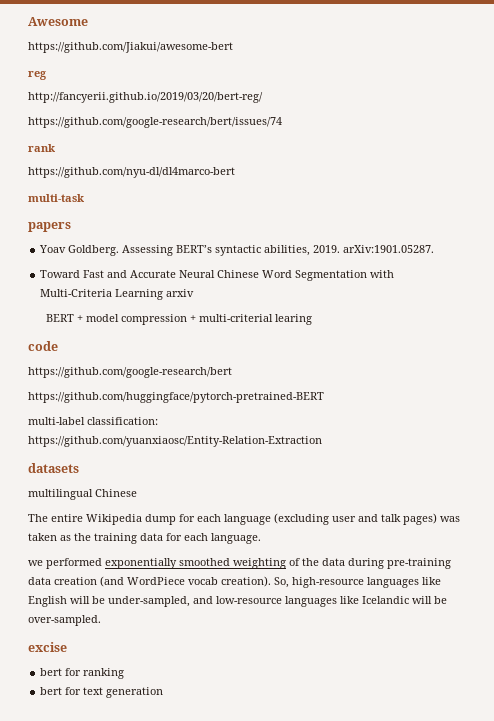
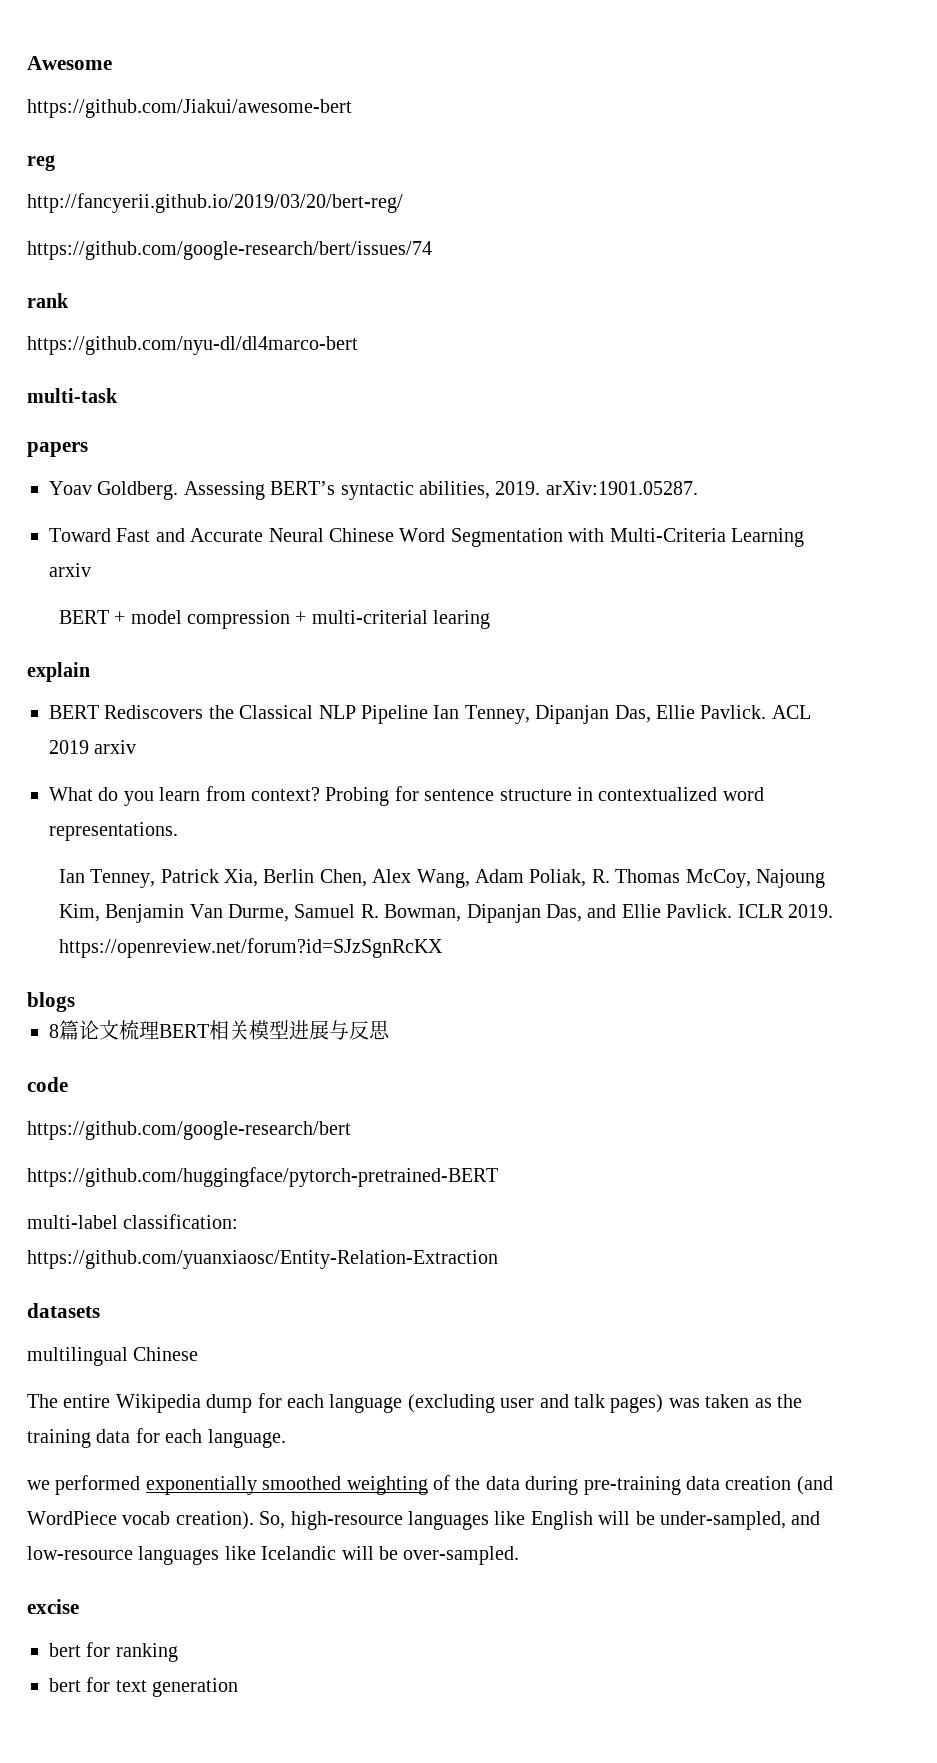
(312, 319) none -> [27,662,90,682] [49,705,811,724] [49,740,137,754] [49,786,764,806] [49,822,178,841] [58,869,825,888] [58,904,833,923] [58,938,443,958] [27,992,75,1012] [49,1020,390,1040] // explain // BERT Rediscovers the Classical NLP Pipeline Ian Tenney, Dipanjan Das, Ellie Pavlick. ACL 2019 arxiv // What do you learn from context? Probing for sentence structure in contextualized word representations. // Ian Tenney, Patrick Xia, Berlin Chen, Alex Wang, Adam Poliak, R. Thomas McCoy, Najoung Kim, Benjamin Van Durme, Samuel R. Bowman, Dipanjan Das, and Ellie Pavlick. ICLR 2019. https://openreview.net/forum?id=SJzSgnRcKX // blogs // 8篇论文梳理BERT相关模型进展与反思

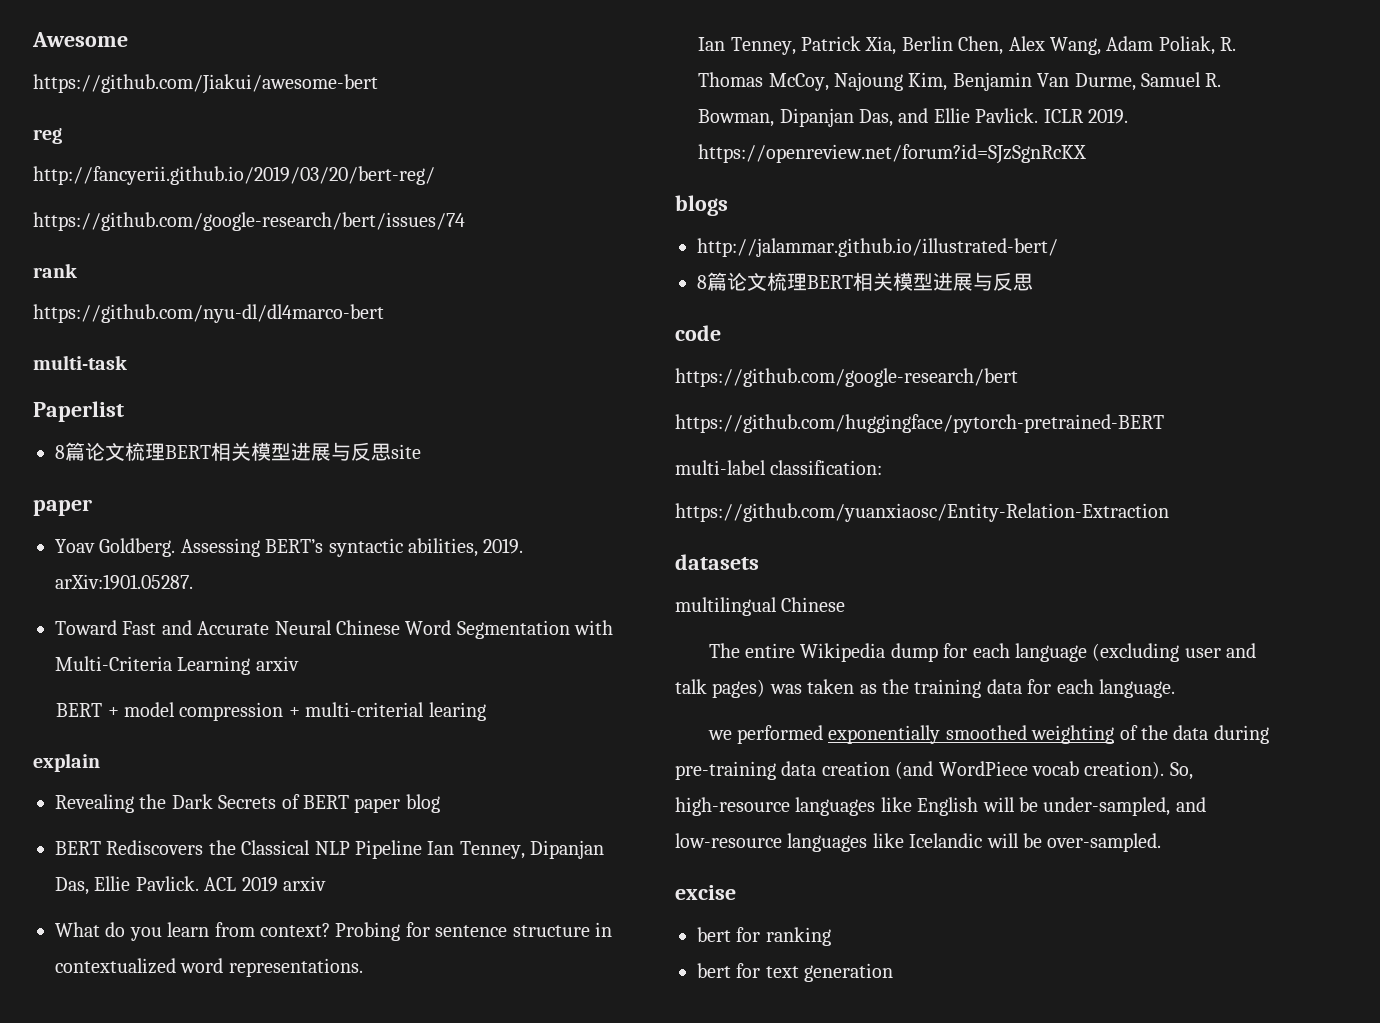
[27,442,88,457] papers -> [33,401,124,422] [55,442,421,461] [33,499,92,516] Paperlist // 8篇论文梳理BERT相关模型进展与反思site // paper
(90, 672) none -> [55,794,440,813] // Revealing the Dark Secrets of BERT paper blog
(75, 1002) none -> [697,238,1058,257] // http://jalammar.github.io/illustrated-bert/

